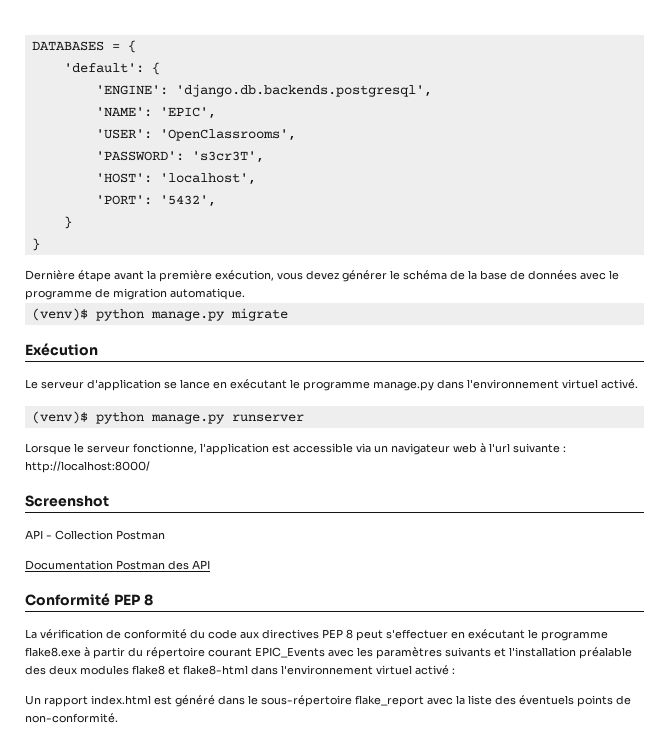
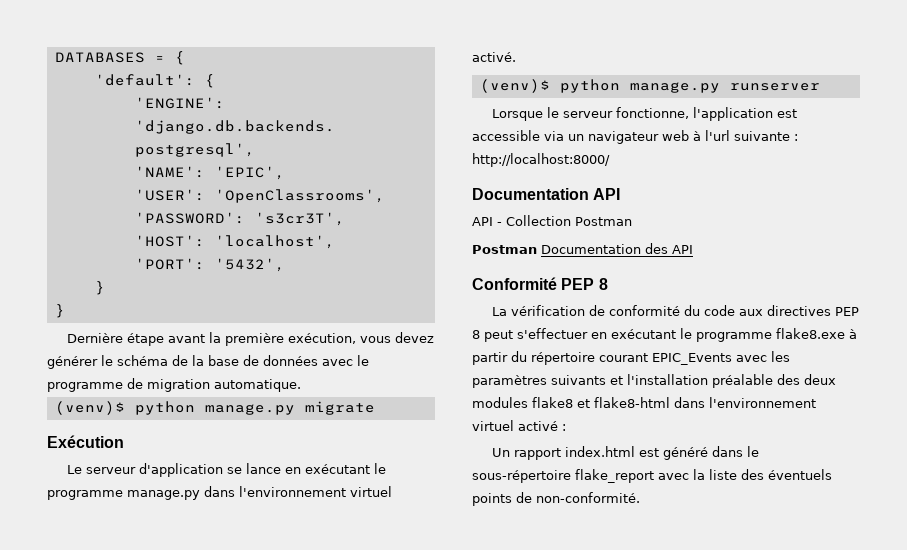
[25,495,109,507] Screenshot -> [472,188,621,200] Documentation API
[25,560,165,570] Documentation Postman -> [472,244,641,254] Postman Documentation

